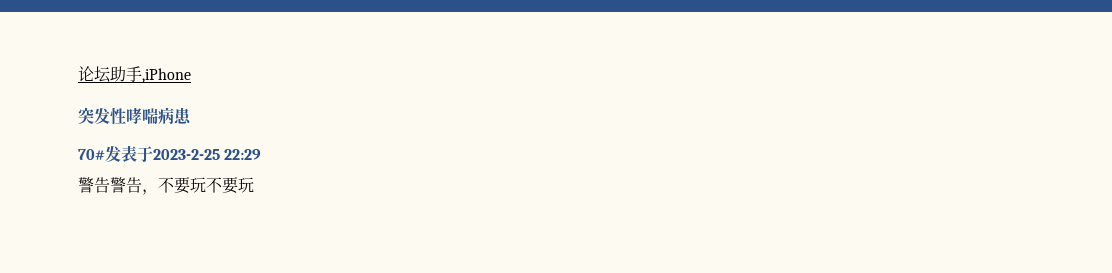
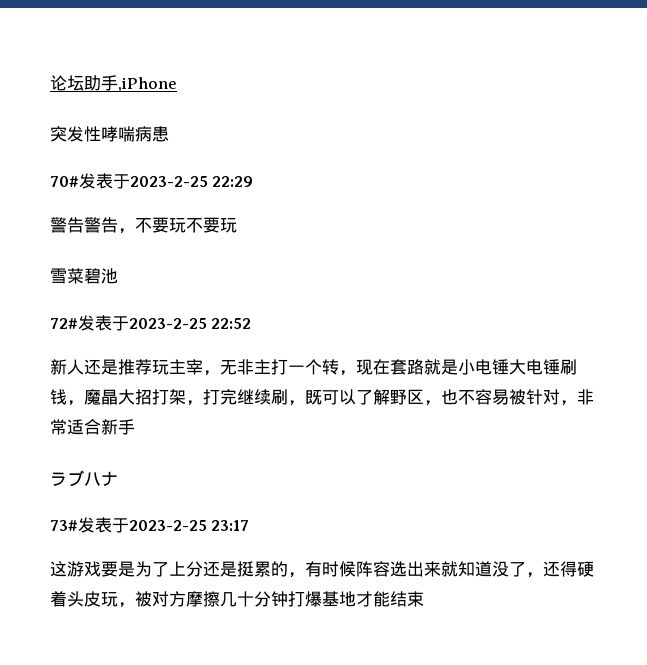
(254, 185) none -> [50,268,118,284] [50,315,252,331] [50,359,577,376] [50,389,594,406] [50,419,135,435] [50,470,118,487] [50,517,250,533] [50,561,594,578] [50,591,424,608] // 雪菜碧池 // 72#发表于2023-2-25 22:52 // 新人还是推荐玩主宰，无非主打一个转，现在套路就是小电锤大电锤刷钱，魔晶大招打架，打完继续刷，既可以了解野区，也不容易被针对，非常适合新手 // ラブハナ // 73#发表于2023-2-25 23:17 // 这游戏要是为了上分还是挺累的，有时候阵容选出来就知道没了，还得硬着头皮玩，被对方摩擦几十分钟打爆基地才能结束

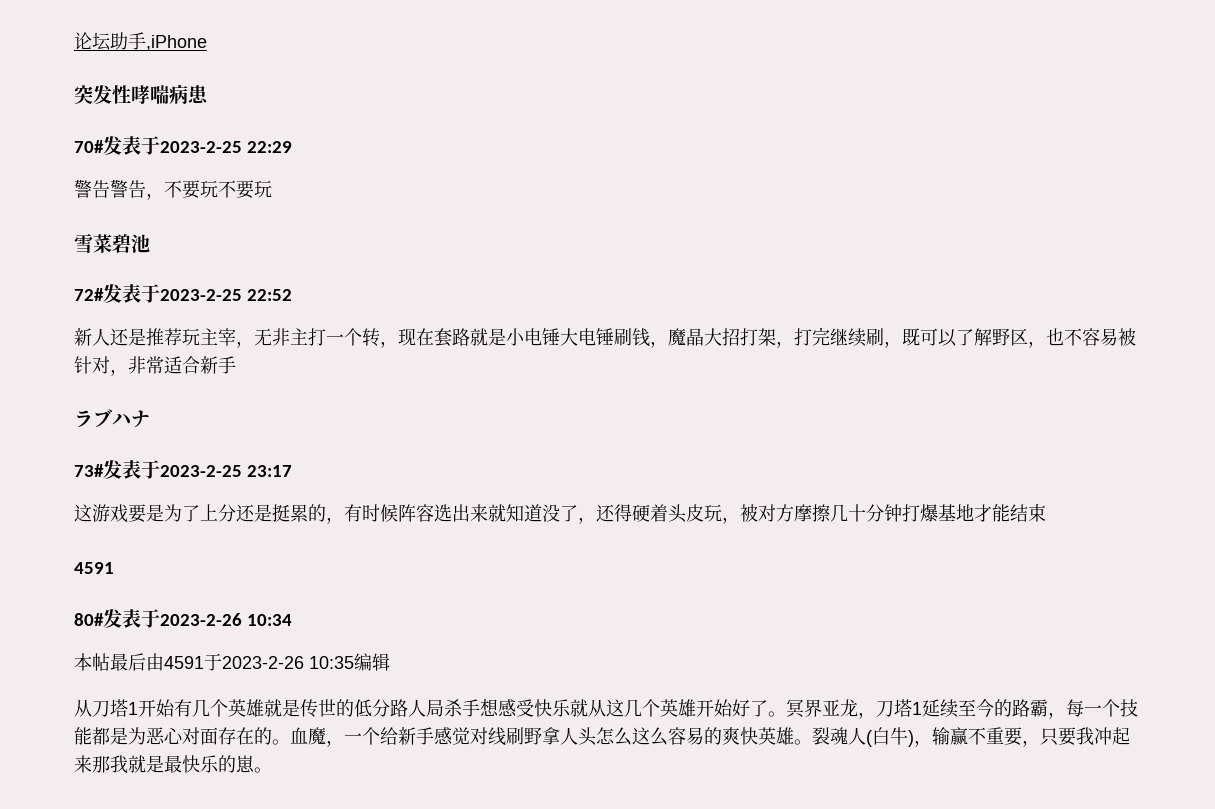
(424, 599) none -> [74,562,114,574] [74,609,293,628] [74,653,390,671] [74,698,1138,719] [74,727,1130,747] [74,755,272,773] // 4591 // 80#发表于2023-2-26 10:34 // 本帖最后由4591于2023-2-26 10:35编辑 // 从刀塔1开始有几个英雄就是传世的低分路人局杀手想感受快乐就从这几个英雄开始好了。冥界亚龙，刀塔1延续至今的路霸，每一个技能都是为恶心对面存在的。血魔，一个给新手感觉对线刷野拿人头怎么这么容易的爽快英雄。裂魂人(白牛)，输赢不重要，只要我冲起来那我就是最快乐的崽。

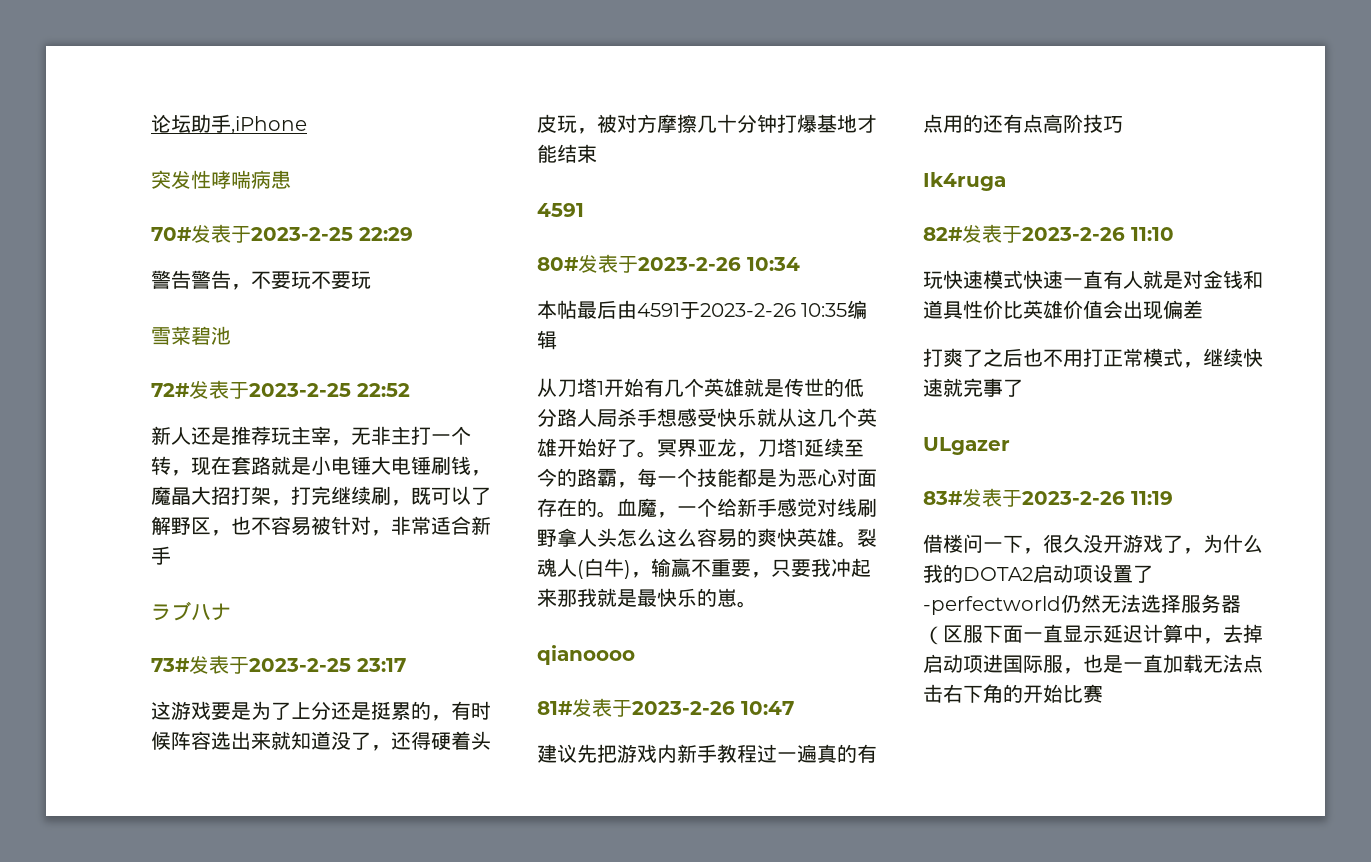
(272, 770) none -> [537,645,635,665] [537,698,794,717] [537,744,877,763] [923,114,1123,133] [923,172,1006,191] [923,224,1174,243] [923,270,1263,289] [923,300,1203,320] [923,348,1263,368] [923,378,1023,397] [923,437,1010,455] [923,488,1173,507] [923,534,1263,554] [923,564,1153,583] [923,594,1241,615] [923,624,1263,645] [923,654,1263,674] [923,684,1103,703] // qianoooo // 81#发表于2023-2-26 10:47 // 建议先把游戏内新手教程过一遍真的有点用的还有点高阶技巧 // Ik4ruga // 82#发表于2023-2-26 11:10 // 玩快速模式快速一直有人就是对金钱和道具性价比英雄价值会出现偏差 // 打爽了之后也不用打正常模式，继续快速就完事了 // ULgazer // 83#发表于2023-2-26 11:19 // 借楼问一下，很久没开游戏了，为什么我的DOTA2启动项设置了-perfectworld仍然无法选择服务器（区服下面一直显示延迟计算中，去掉启动项进国际服，也是一直加载无法点击右下角的开始比赛

